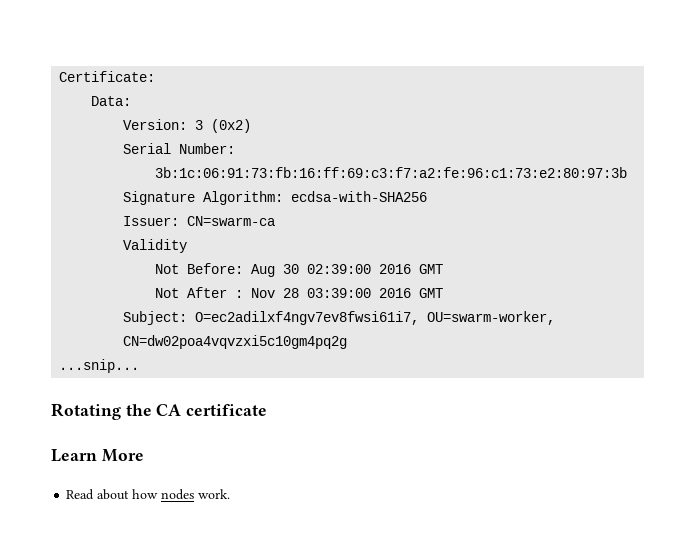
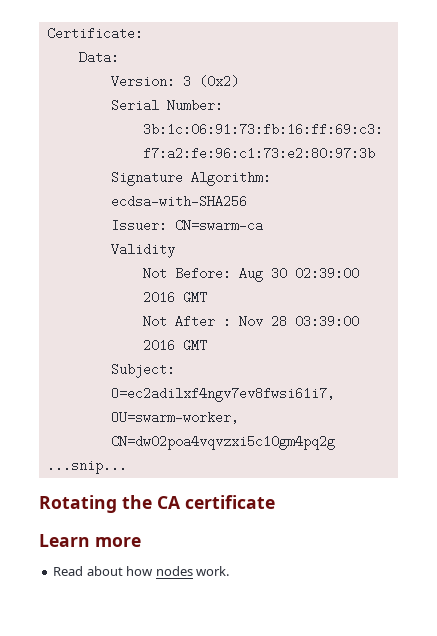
[101,449,144,462] More -> [95,537,141,547] more

